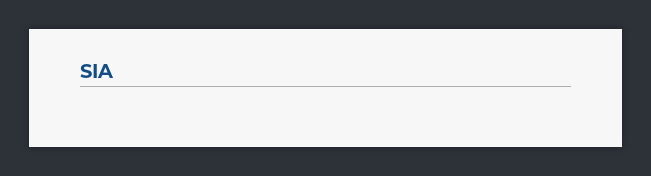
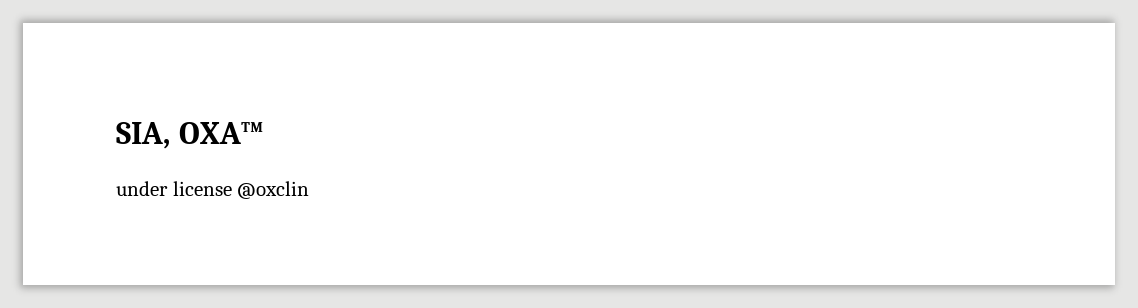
[80,64,114,78] SIA -> [116,122,263,149] [116,181,310,199] SIA, OXA™ // under license @oxclin

